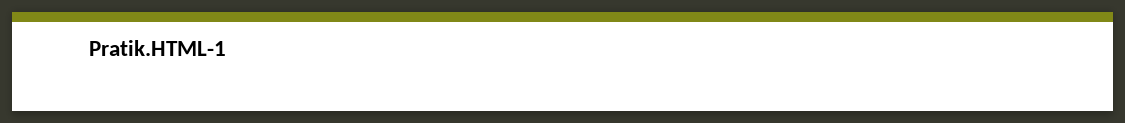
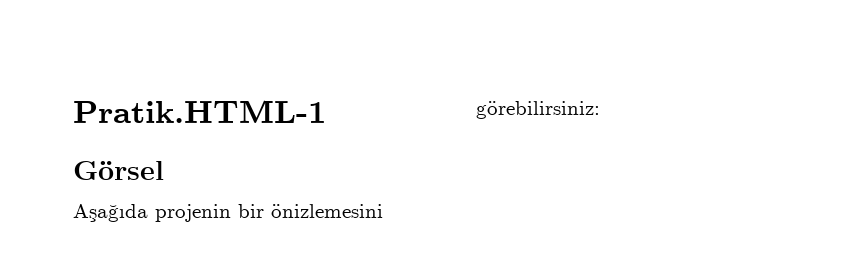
(226, 48) none -> [73,161,164,180] [73,204,383,222] [476,101,600,119] // Görsel // Aşağıda projenin bir önizlemesini görebilirsiniz:

